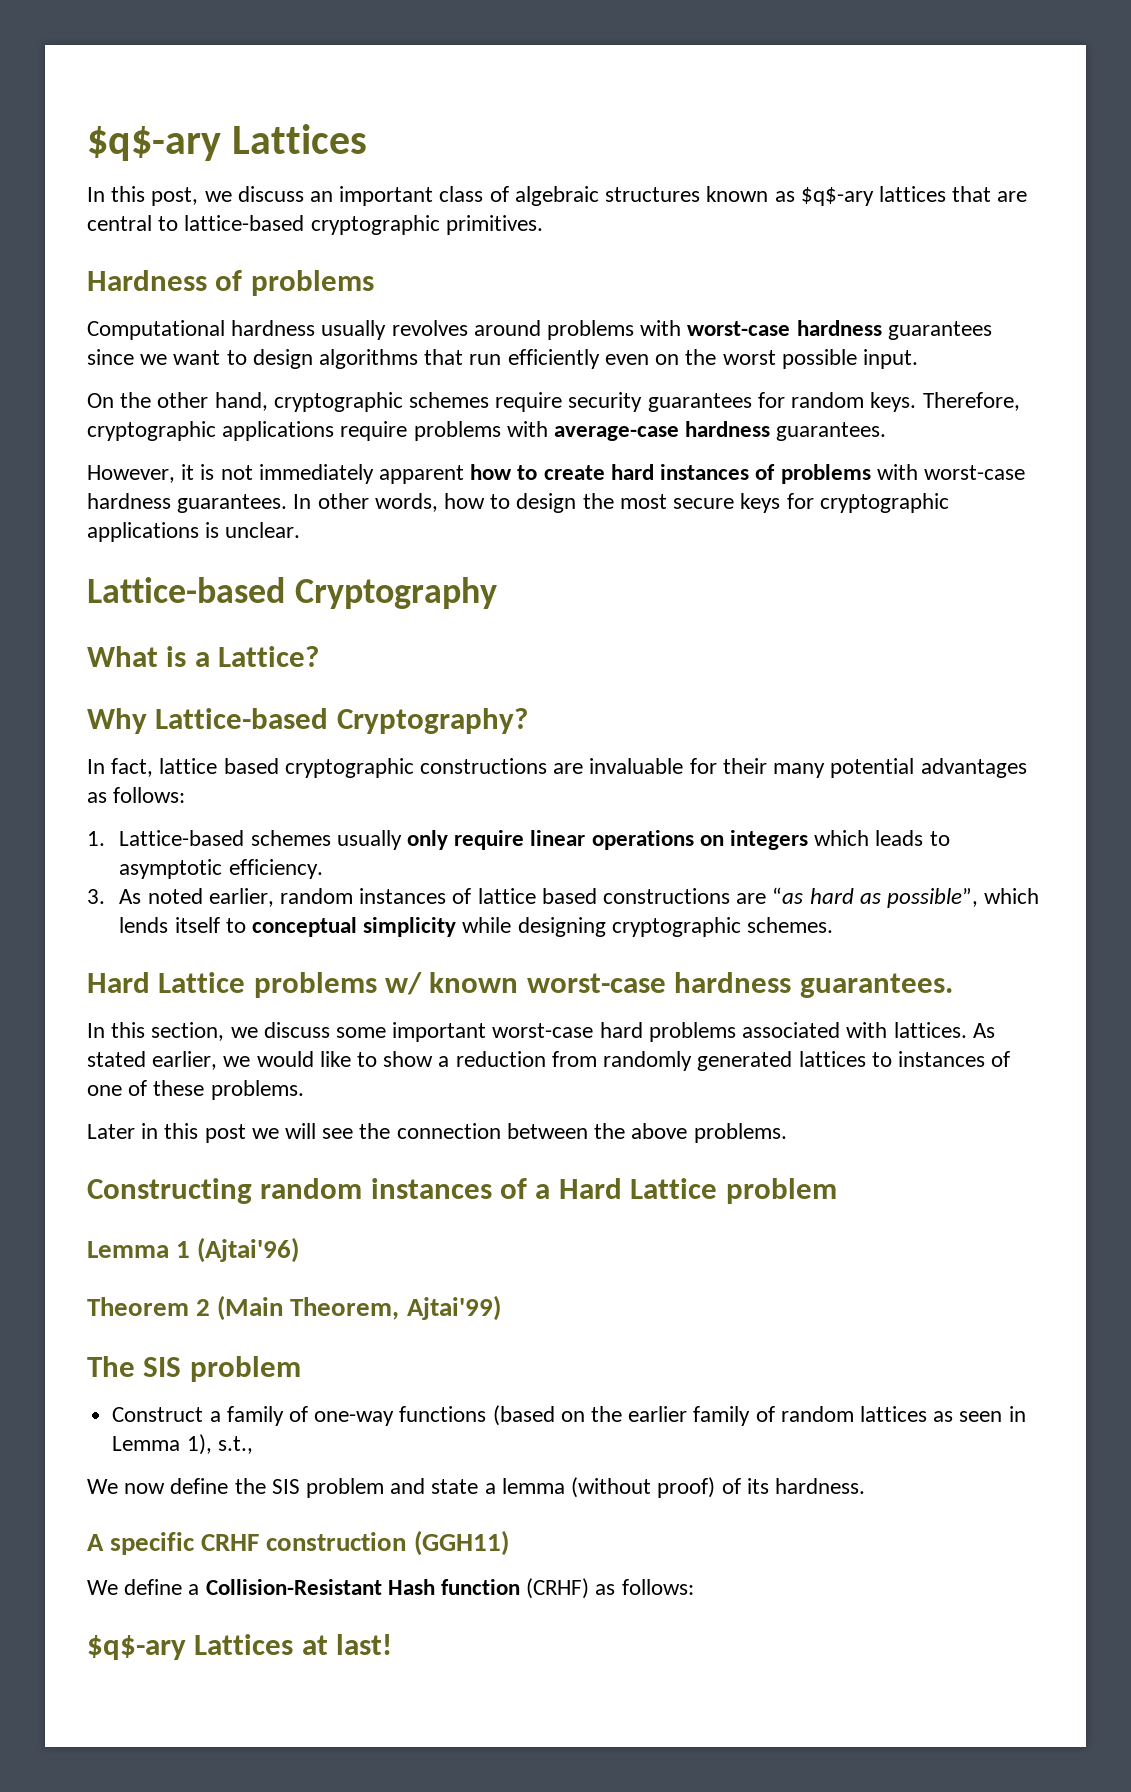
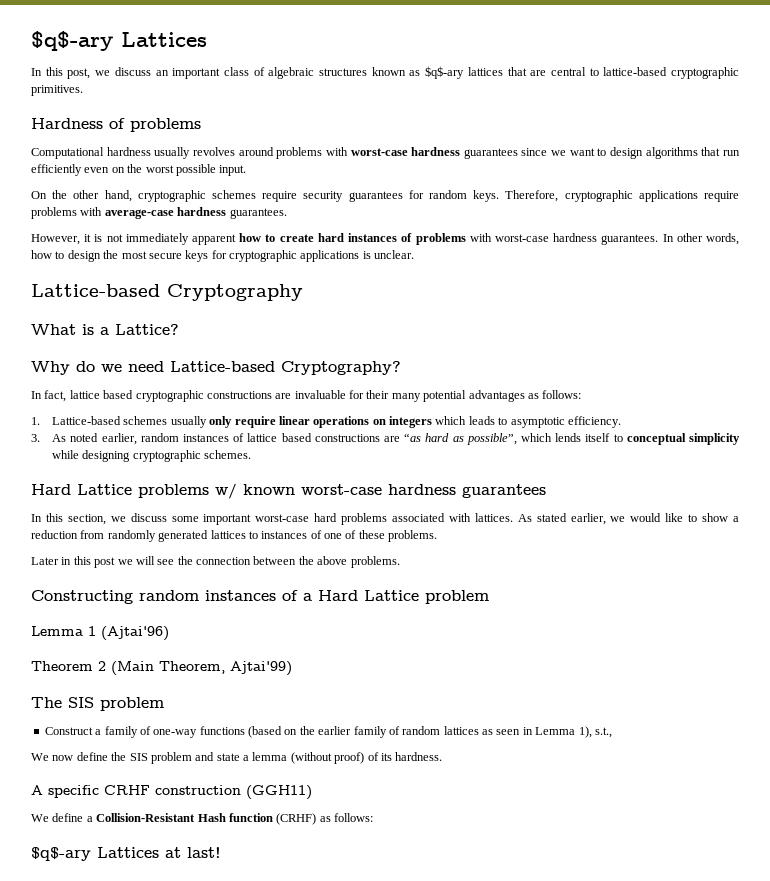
(147, 721) none -> [76,361,164,372] do we need
[799,973,953,998] guarantees. -> [462,484,546,498] guarantees

